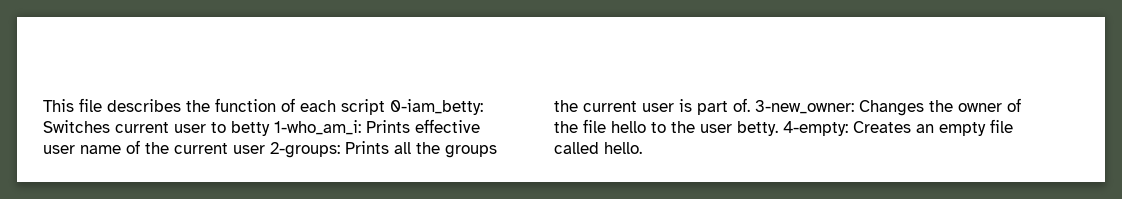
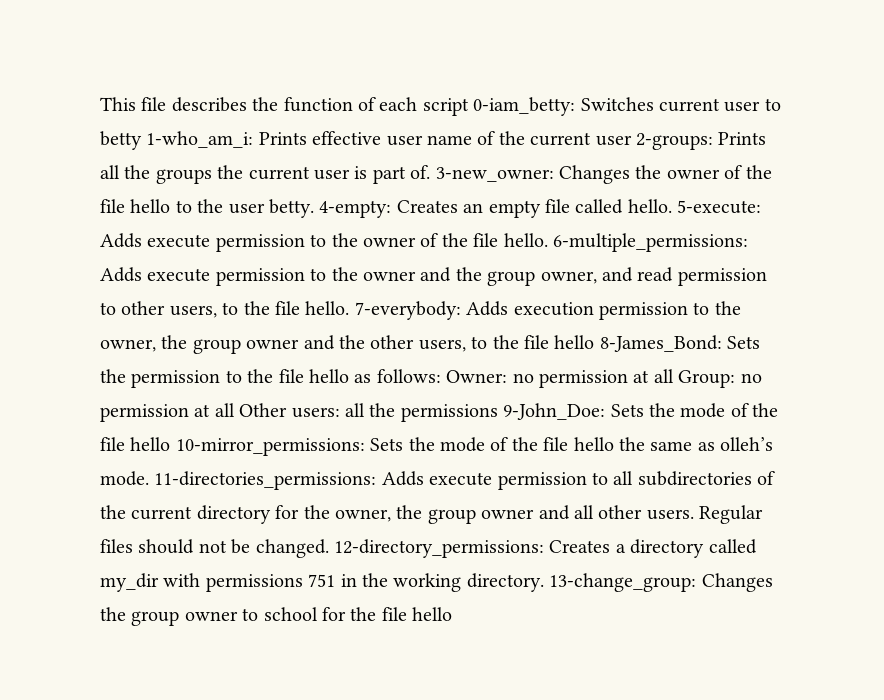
(642, 148) none -> [677,200,762,214] [100,233,748,252] [100,267,767,286] [100,301,741,320] [100,335,761,354] [100,369,762,388] [100,403,779,422] [100,437,774,456] [100,471,776,490] [100,505,764,524] [100,539,757,558] [100,573,773,592] [100,607,453,626] 5-execute: Adds execute permission to the owner of the file hello. 6-multiple_permissions: Adds execute permission to the owner and the group owner, and read permission to other users, to the file hello. 7-everybody: Adds execution permission to the owner, the group owner and the other users, to the file hello 8-James_Bond: Sets the permission to the file hello as follows: Owner: no permission at all Group: no permission at all Other users: all the permissions 9-John_Doe: Sets the mode of the file hello 10-mirror_permissions: Sets the mode of the file hello the same as olleh’s mode. 11-directories_permissions: Adds execute permission to all subdirectories of the current directory for the owner, the group owner and all other users. Regular files should not be changed. 12-directory_permissions: Creates a directory called my_dir with permissions 751 in the working directory. 13-change_group: Changes the group owner to school for the file hello

